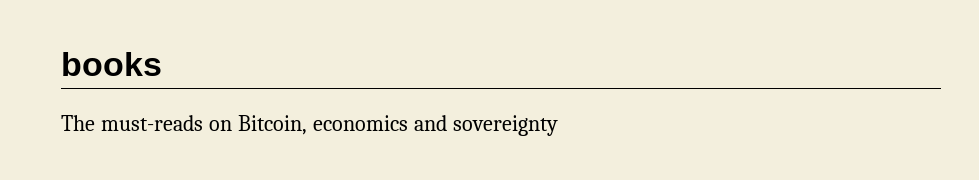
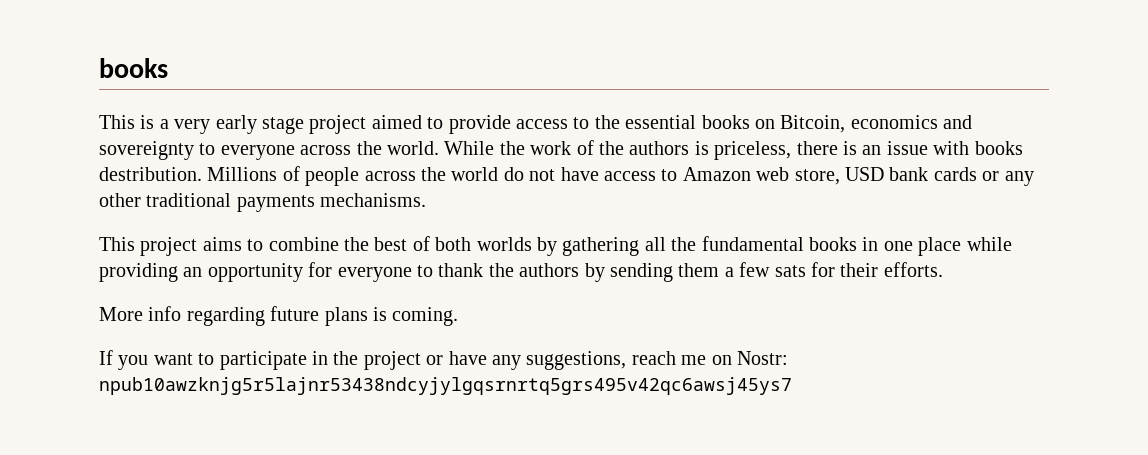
[61,115,203,131] The must-reads -> [99,115,750,134] This is a very early stage project aimed to provide access to the essential books
(558, 125) none -> [199,140,1023,160] [99,166,1034,186] [99,193,427,212] [99,236,1012,256] [99,262,943,282] [99,306,459,326] [99,350,788,370] [99,377,792,395] to everyone across the world. While the work of the authors is priceless, there is an issue with books destribution. Millions of people across the world do not have access to Amazon web store, USD bank cards or any other traditional payments mechanisms. // This project aims to combine the best of both worlds by gathering all the fundamental books in one place while providing an opportunity for everyone to thank the authors by sending them a few sats for their efforts. // More info regarding future plans is coming. // If you want to participate in the project or have any suggestions, reach me on Nostr: npub10awzknjg5r5lajnr53438ndcyjylgqsrnrtq5grs495v42qc6awsj45ys7

